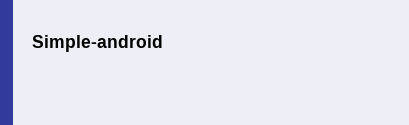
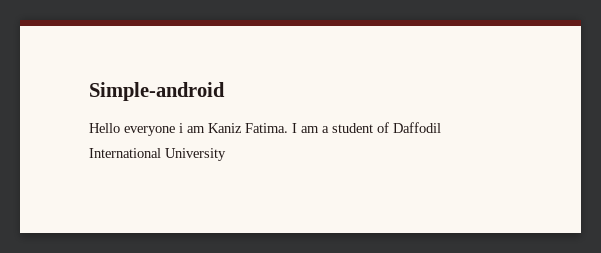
(163, 43) none -> [89,122,441,136] [89,148,226,161] // Hello everyone i am Kaniz Fatima. I am a student of Daffodil International University

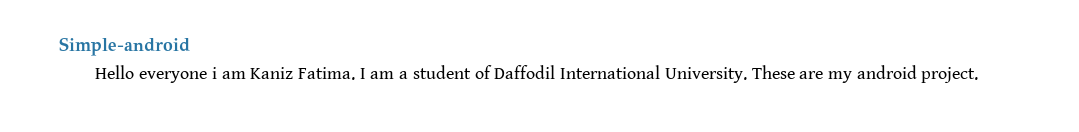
[165,148,226,161] University -> [664,65,979,83] University. These are my android project.

